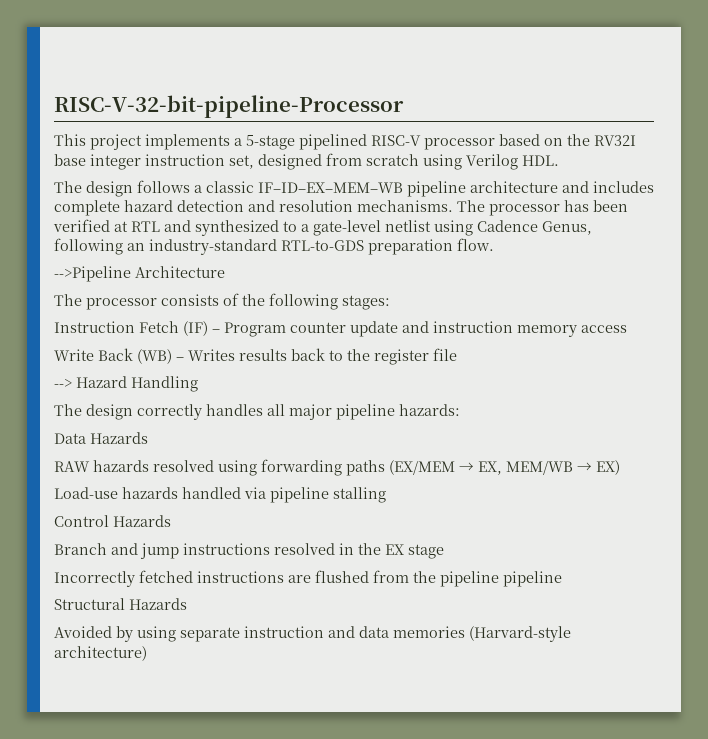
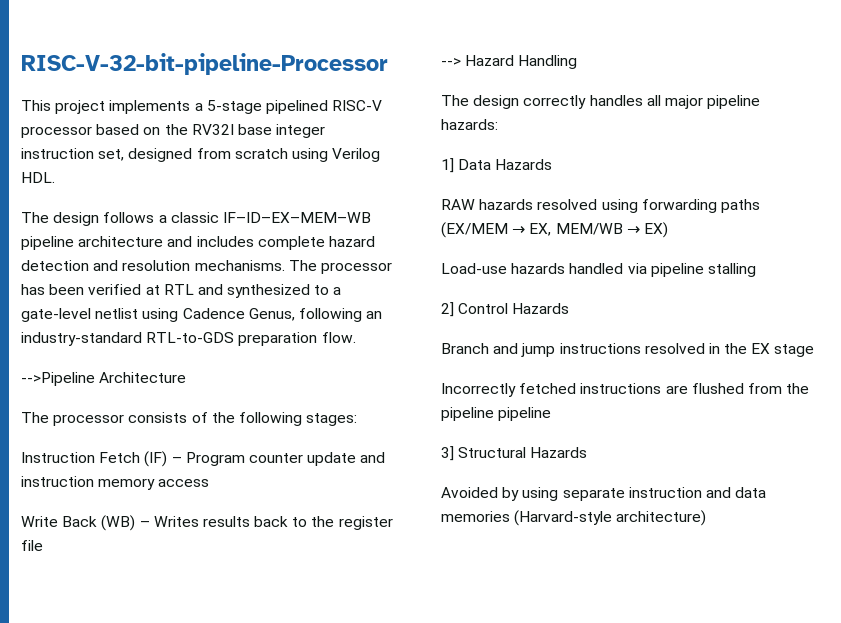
(460, 410) none -> [441,158,454,173] 1]
(386, 495) none -> [441,302,454,317] 2]
(562, 579) none -> [441,446,454,461] 3]

